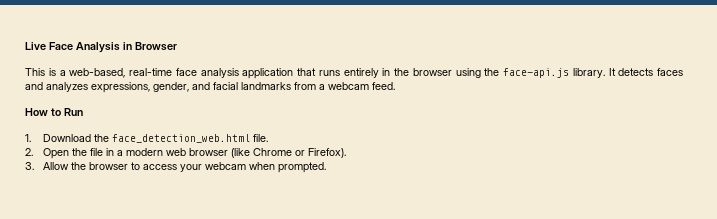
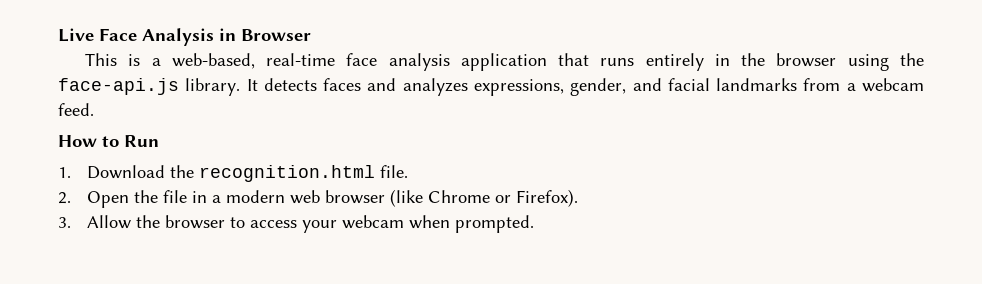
[112,134,251,143] face_detection_web.html -> [199,165,376,182] recognition.html

